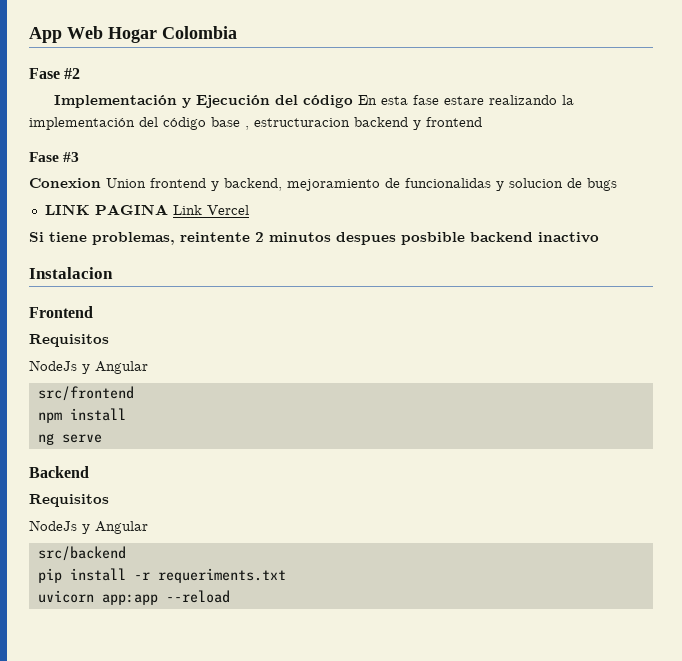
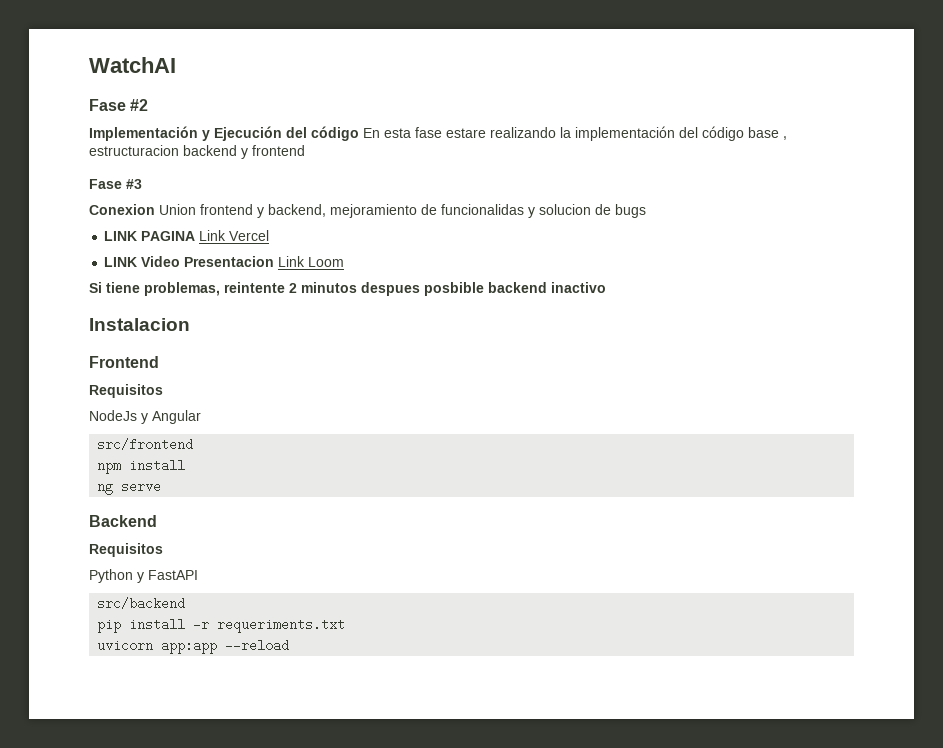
[29,26,237,43] App Web Hogar Colombia -> [89,57,176,73] WatchAI
(249, 210) none -> [104,256,345,267] // LINK Video Presentacion Link Loom
[29,520,148,534] NodeJs y Angular -> [89,569,198,583] Python y FastAPI

